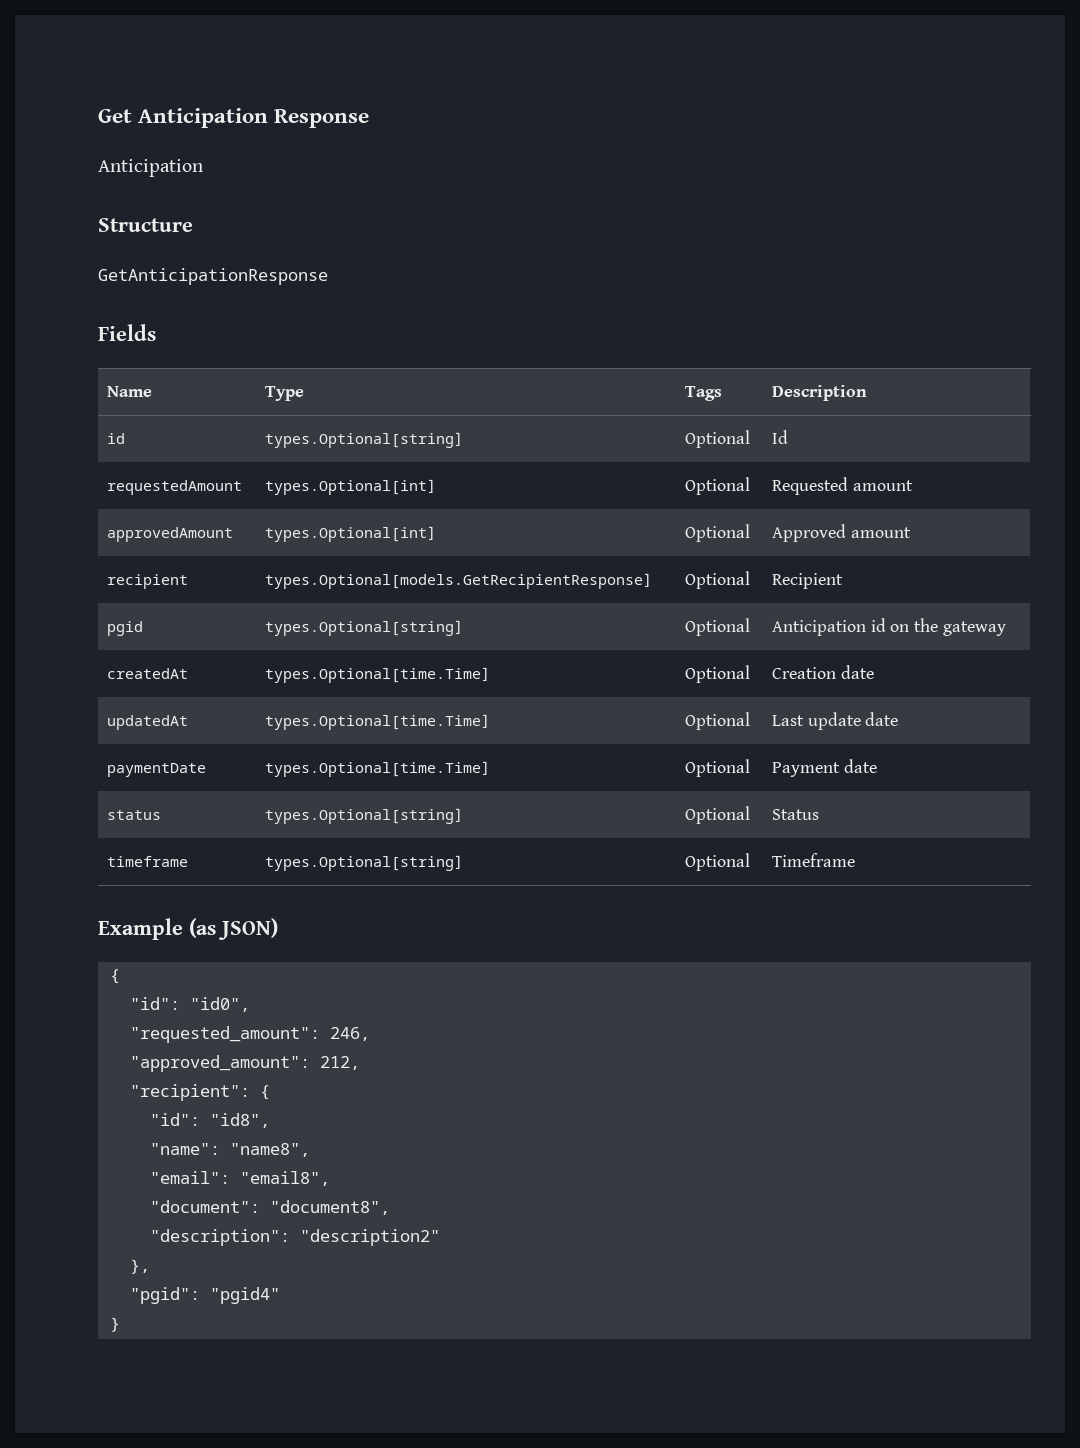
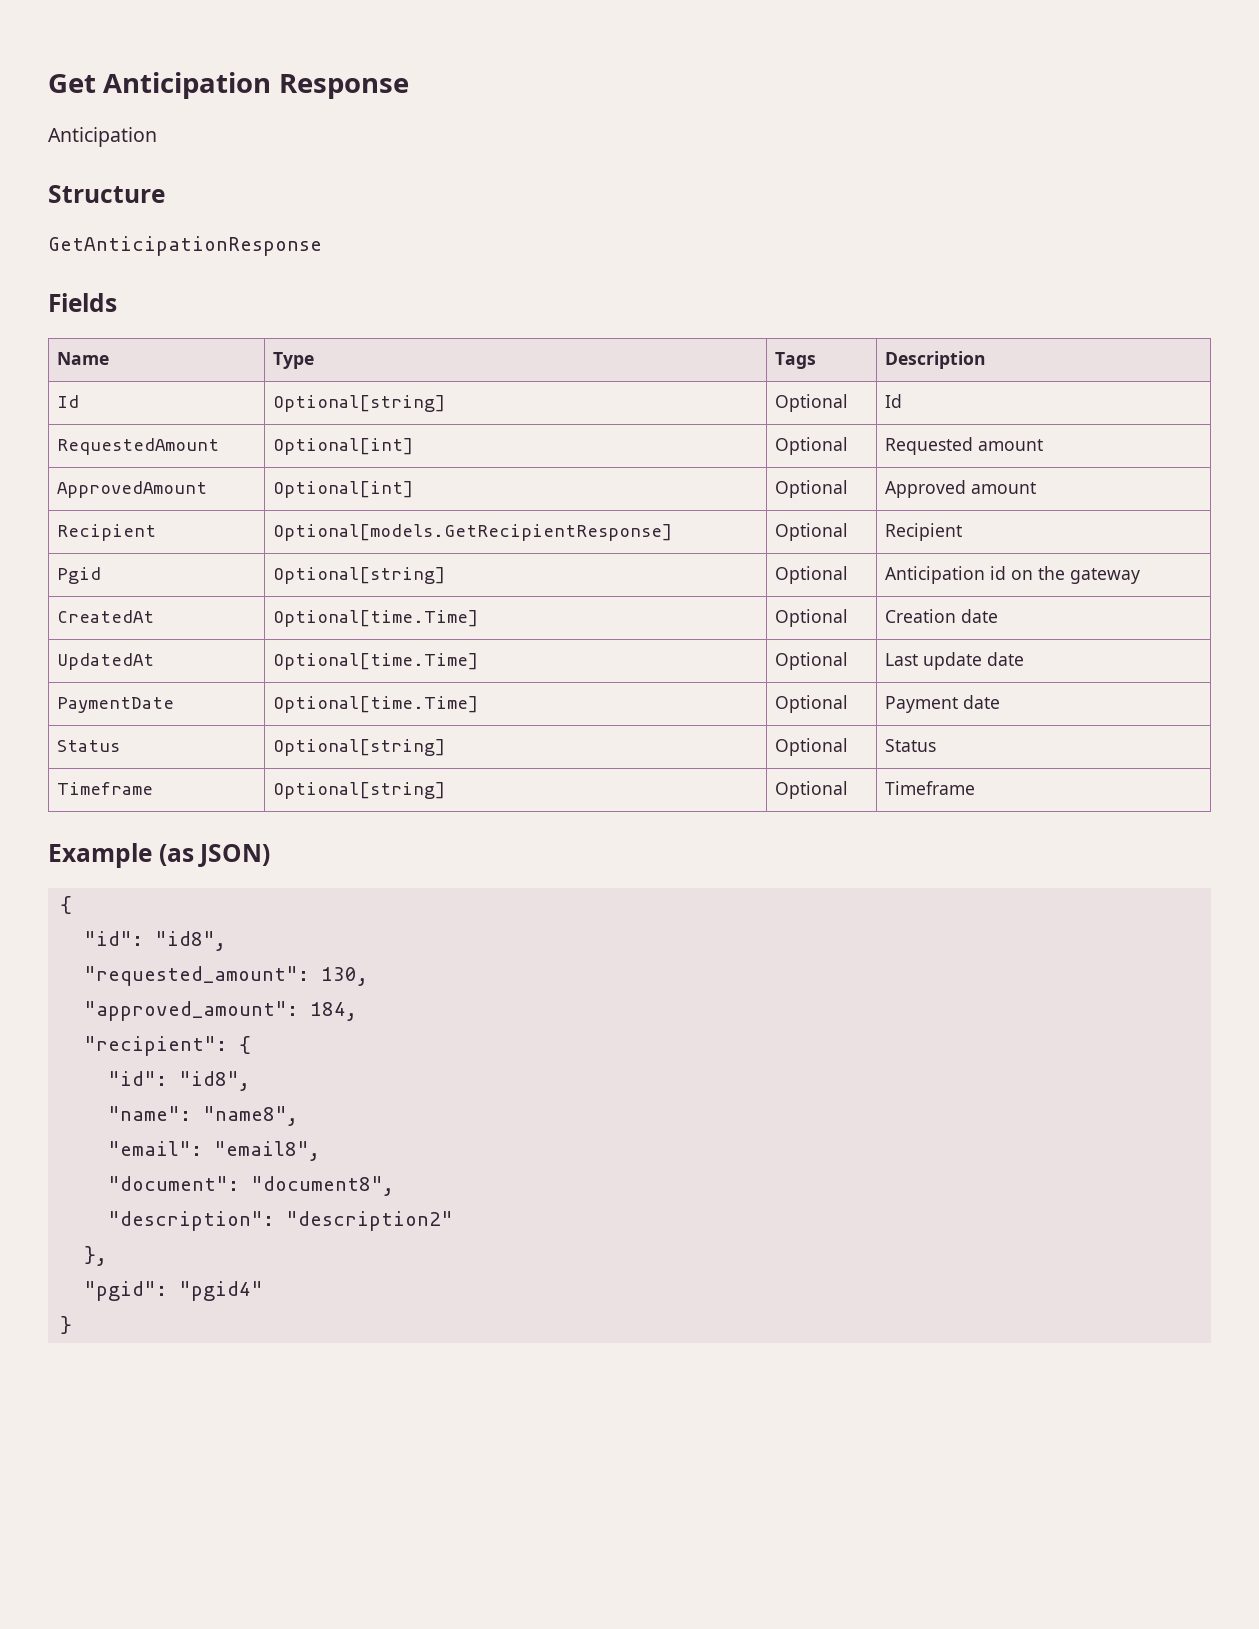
[106,433,125,444] [264,432,463,448] id | types.Optional[string] -> [56,395,79,408] [272,395,445,412] Id | Optional[string]
[106,480,242,495] [264,479,436,495] requestedAmount | types.Optional[int] -> [56,438,219,455] [272,438,413,455] RequestedAmount | Optional[int]
[106,527,233,542] [264,526,436,542] approvedAmount | types.Optional[int] -> [56,481,207,498] [272,481,413,498] ApprovedAmount | Optional[int]
[106,574,188,589] [264,573,652,589] recipient | types.Optional[models.GetRecipientResponse] -> [56,524,156,541] [272,524,672,541] Recipient | Optional[models.GetRecipientResponse]
[106,621,143,636] [264,620,463,636] pgid | types.Optional[string] -> [56,567,101,584] [272,567,445,584] Pgid | Optional[string]
[106,668,188,679] [264,667,490,683] createdAt | types.Optional[time.Time] -> [56,610,154,623] [272,610,478,627] CreatedAt | Optional[time.Time]
[106,715,188,730] [264,714,490,730] updatedAt | types.Optional[time.Time] -> [56,653,154,670] [272,653,478,670] UpdatedAt | Optional[time.Time]
[106,763,206,777] [264,761,490,777] paymentDate | types.Optional[time.Time] -> [56,697,174,713] [272,696,478,713] PaymentDate | Optional[time.Time]
[106,810,161,820] [264,808,463,824] status | types.Optional[string] -> [56,740,120,752] [272,739,445,756] Status | Optional[string]
[106,856,188,867] [264,855,463,871] timeframe | types.Optional[string] -> [56,782,153,795] [272,782,445,799] Timeframe | Optional[string]
[189,997,250,1012] "id0", -> [154,931,226,951] "id8",
[329,1027,370,1041] 246, -> [320,967,368,986] 130,
[319,1056,360,1070] 212, -> [309,1002,357,1021] 184,

